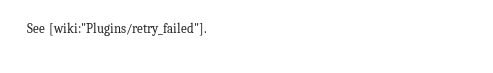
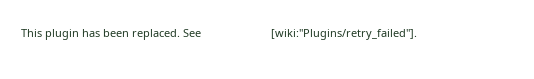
(27, 28) none -> [21,29,180,40] This plugin has been replaced.

